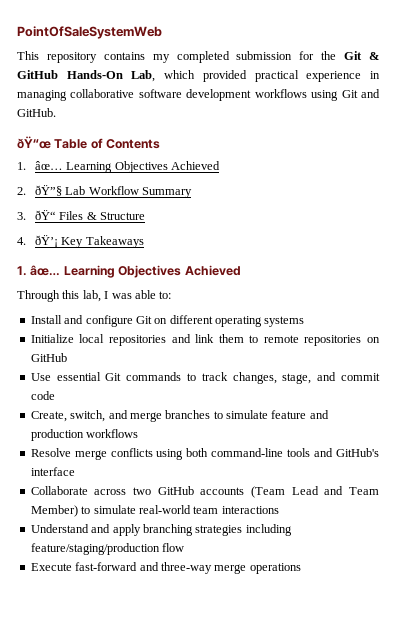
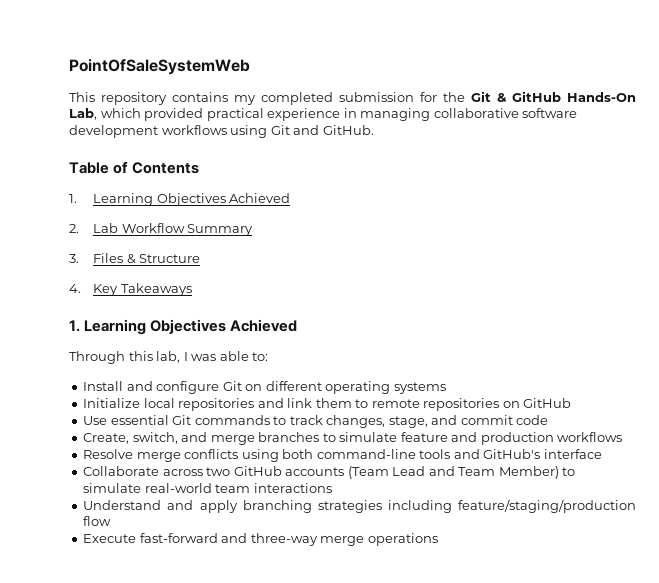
[17,136,51,149] ðŸ“œ -> (374, 130) none
[34,161,63,170] âœ… -> (77, 198) none
[34,185,62,196] ðŸ”§ -> (79, 228) none
[34,210,56,220] ðŸ“ -> (79, 258) none
[34,235,58,248] ðŸ’¡ -> (81, 288) none
[30,265,61,276] âœ… -> (80, 326) none

